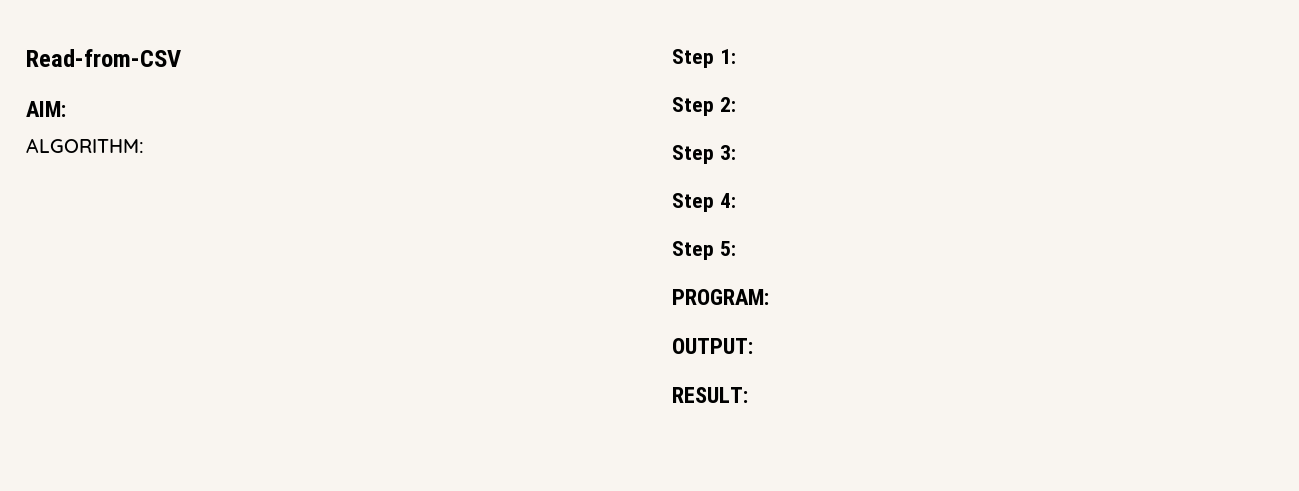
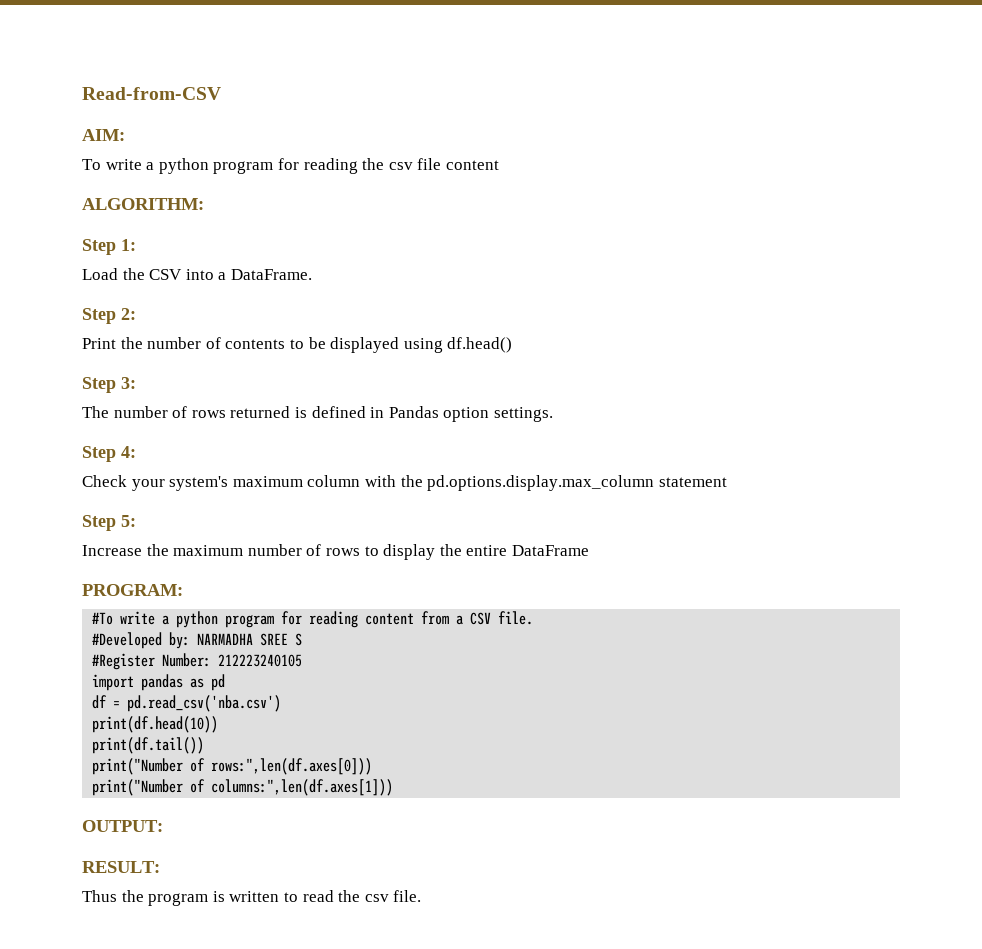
[26,138,144,153] [672,49,736,68] [672,97,736,116] [672,145,736,164] [672,193,736,212] [672,241,736,260] [672,289,769,305] [672,338,753,354] [672,387,748,403] ALGORITHM: // Step 1: // Step 2: // Step 3: // Step 4: // Step 5: // PROGRAM: // OUTPUT: // RESULT: -> [82,158,499,174] [82,198,204,210] [82,239,136,255] [82,268,312,280] [82,308,136,324] [82,337,513,353] [82,377,136,393] [82,406,553,422] [82,446,136,462] [82,475,727,491] [82,515,136,531] [82,544,589,560] [82,584,183,596] [92,611,534,628] [92,632,303,649] [92,653,303,670] [92,674,226,691] [92,695,282,712] [92,716,219,733] [92,737,205,754] [92,758,373,775] [92,779,394,796] [82,820,163,832] [82,861,160,873] [82,890,422,906] To write a python program for reading the csv file content // ALGORITHM: // Step 1: // Load the CSV into a DataFrame. // Step 2: // Print the number of contents to be displayed using df.head() // Step 3: // The number of rows returned is defined in Pandas option settings. // Step 4: // Check your system's maximum column with the pd.options.display.max_column statement // Step 5: // Increase the maximum number of rows to display the entire DataFrame // PROGRAM: // #To write a python program for reading content from a CSV file. // #Developed by: NARMADHA SREE S // #Register Number: 212223240105 // import pandas as pd // df = pd.read_csv('nba.csv') // print(df.head(10)) // print(df.tail()) // print("Number of rows:",len(df.axes[0])) // print("Number of columns:",len(df.axes[1])) // OUTPUT: // RESULT: // Thus the program is written to read the csv file.

